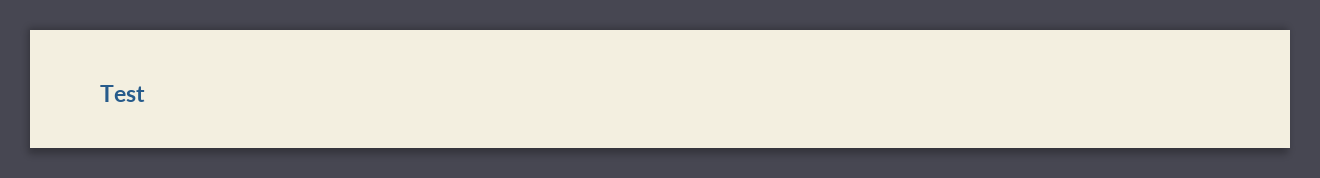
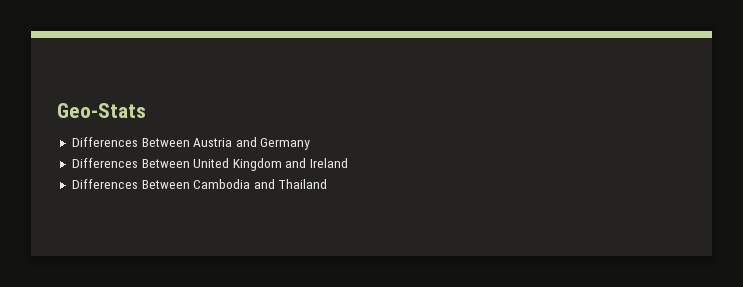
[100,85,145,102] Test -> [57,103,146,118] [71,137,311,150] [71,158,349,171] [71,179,328,189] Geo-Stats // Differences Between Austria and Germany // Differences Between United Kingdom and Ireland // Differences Between Cambodia and Thailand

